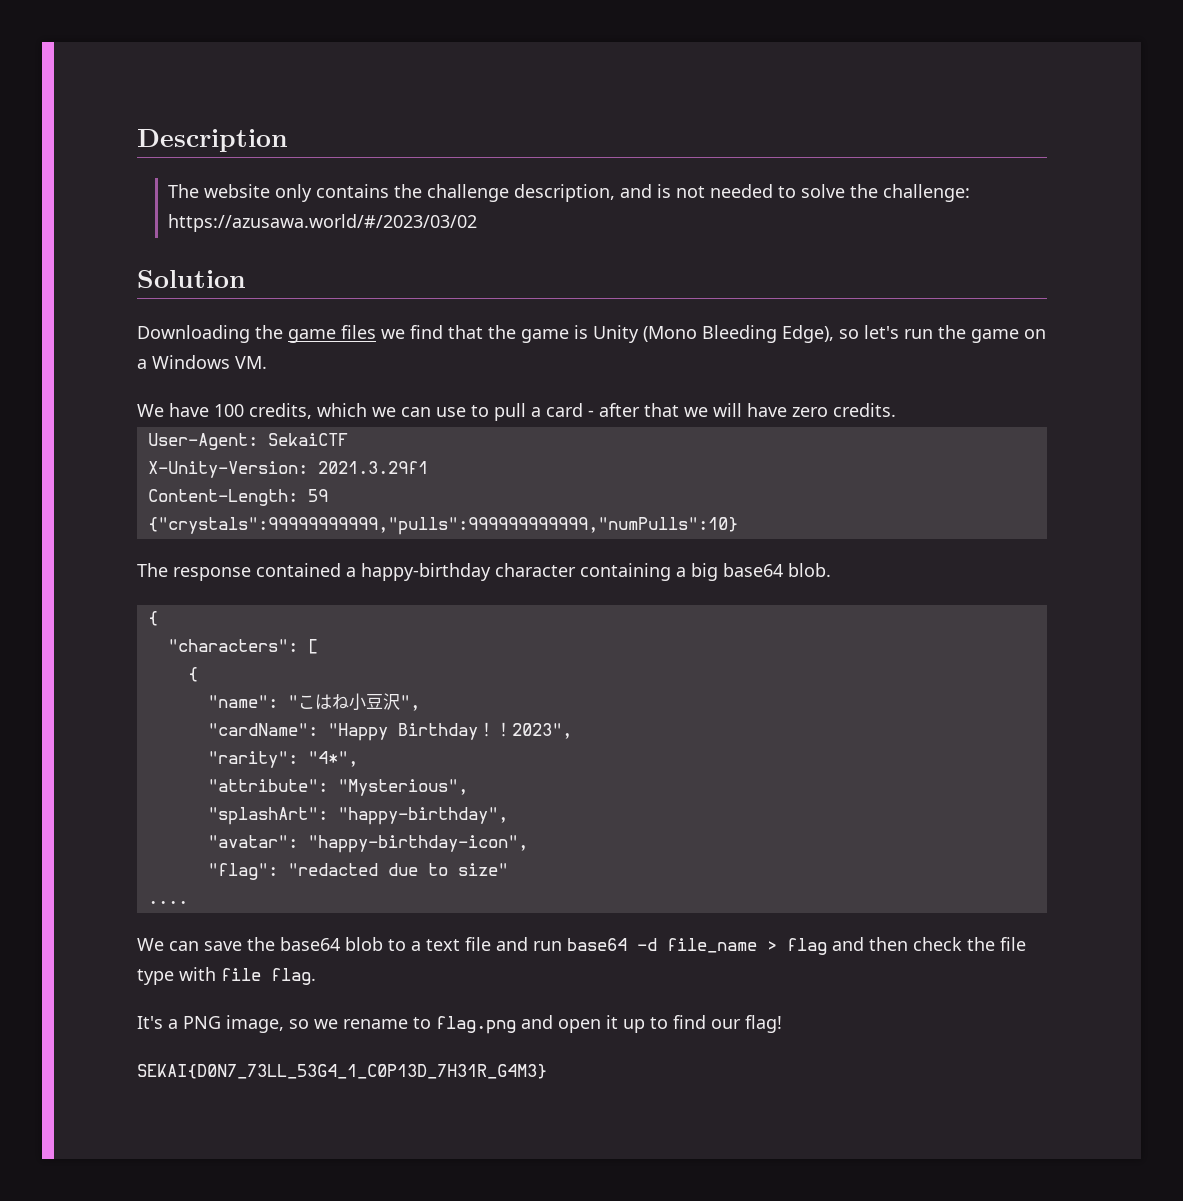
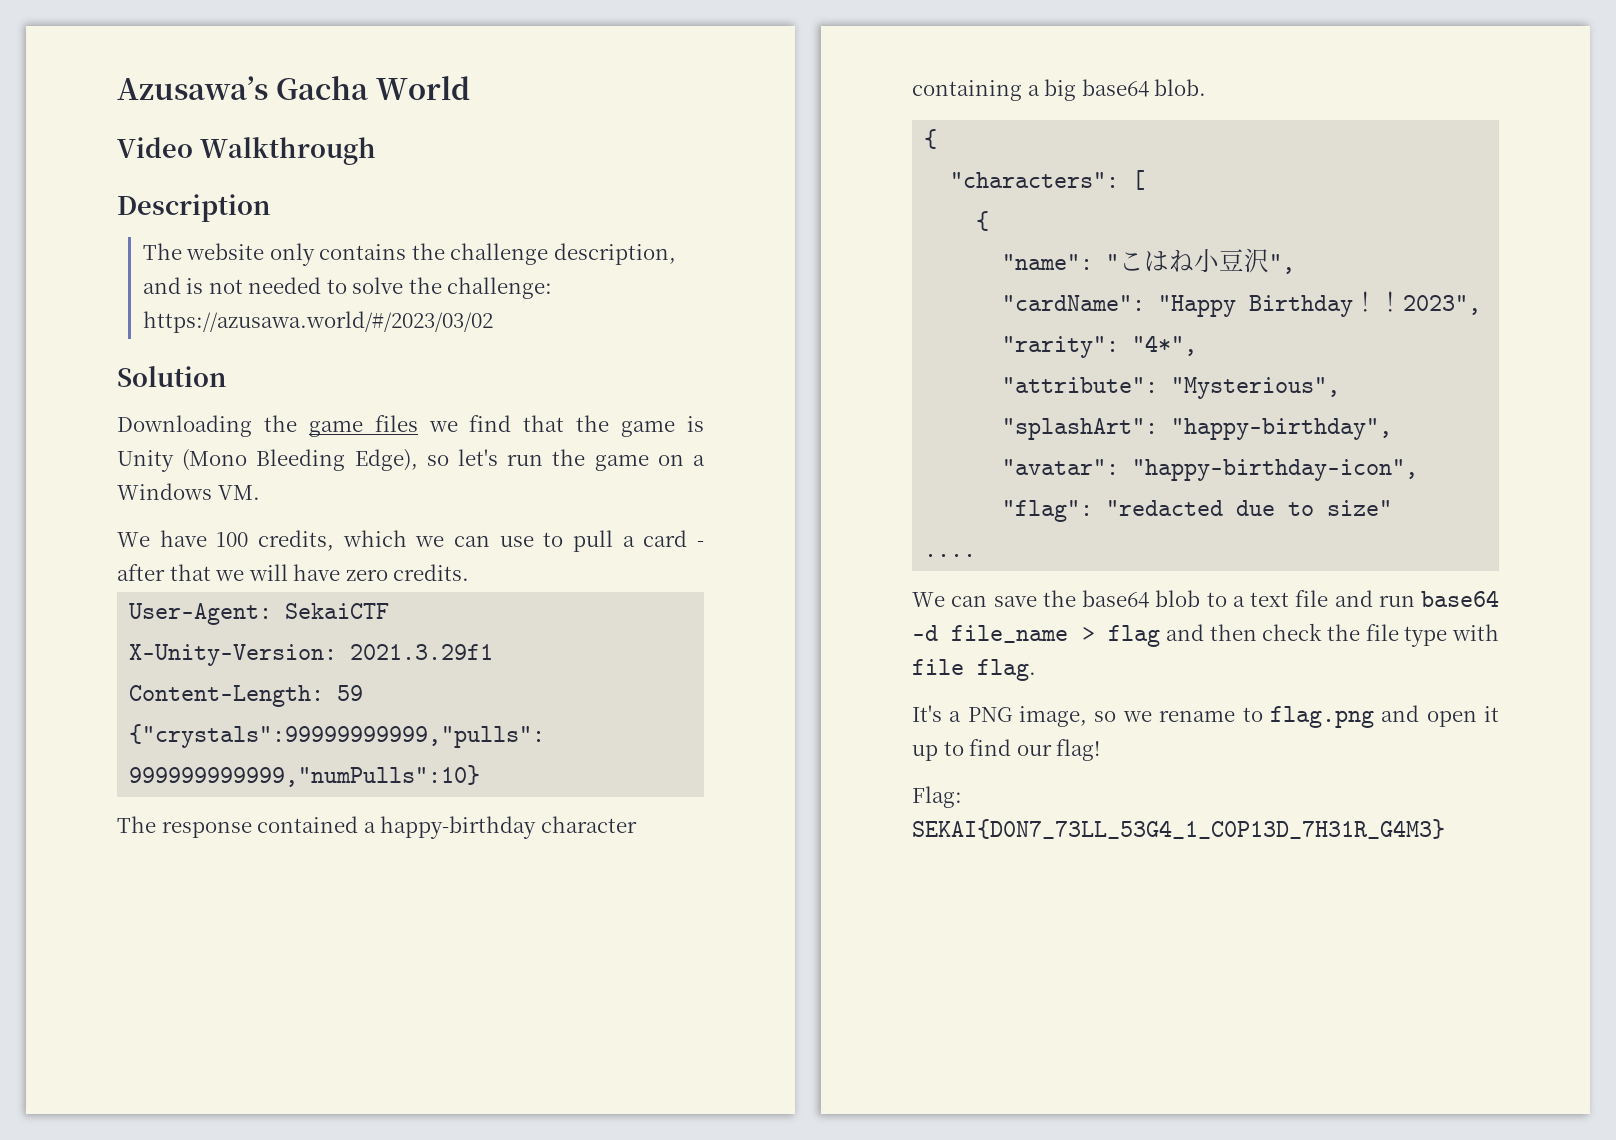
(137, 140) none -> [117,76,470,100] [117,137,376,165] Azusawa’s Gacha World // Video Walkthrough //
(782, 1024) none -> [912,786,962,808] Flag:

